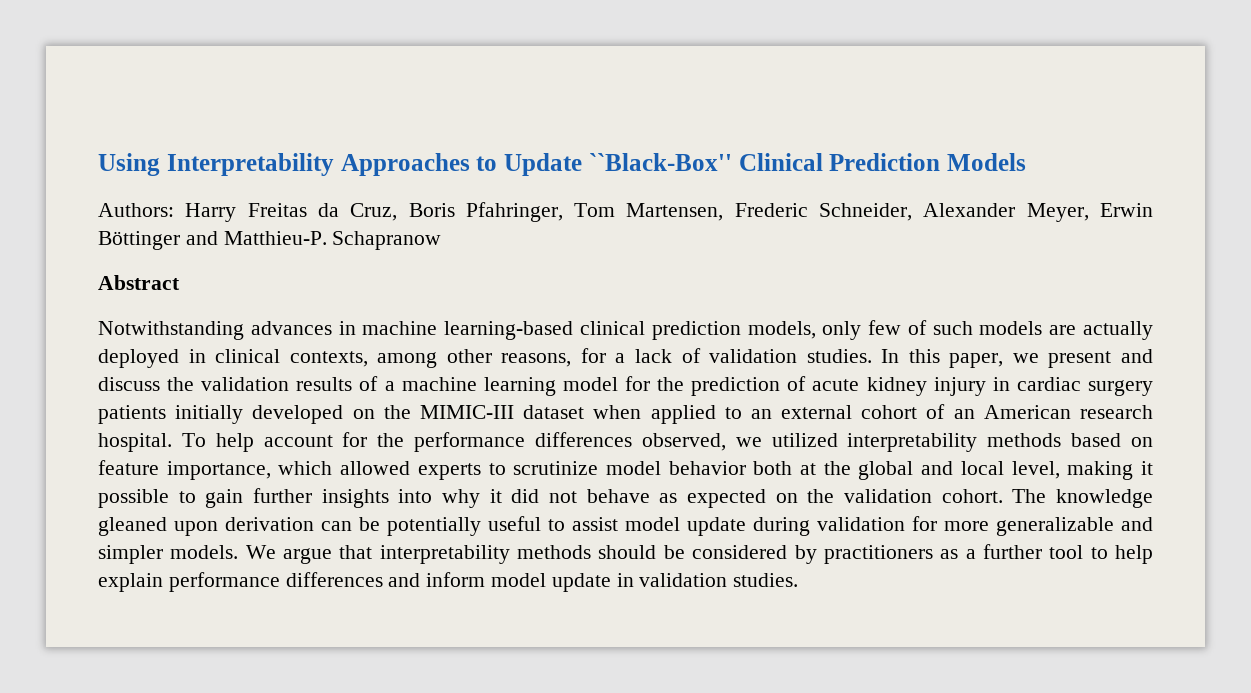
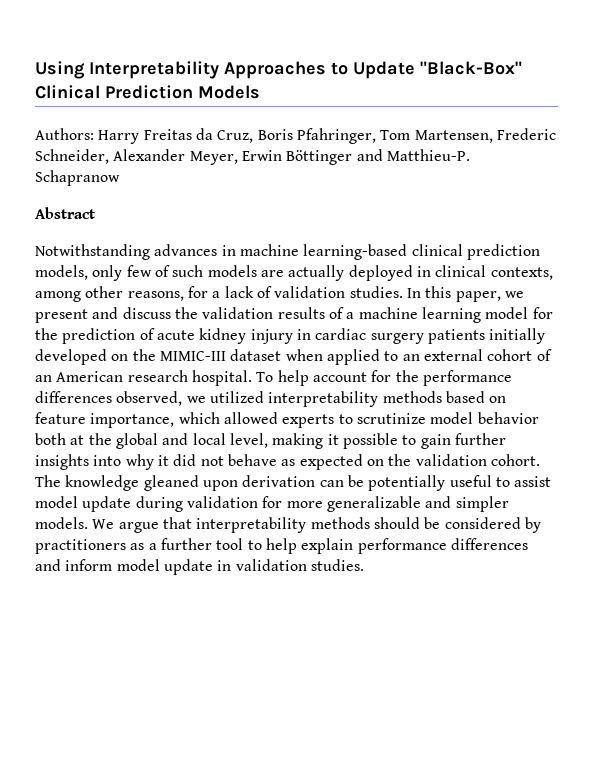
[588,153,732,171] ``Black-Box'' -> [420,61,522,75] "Black-Box"

